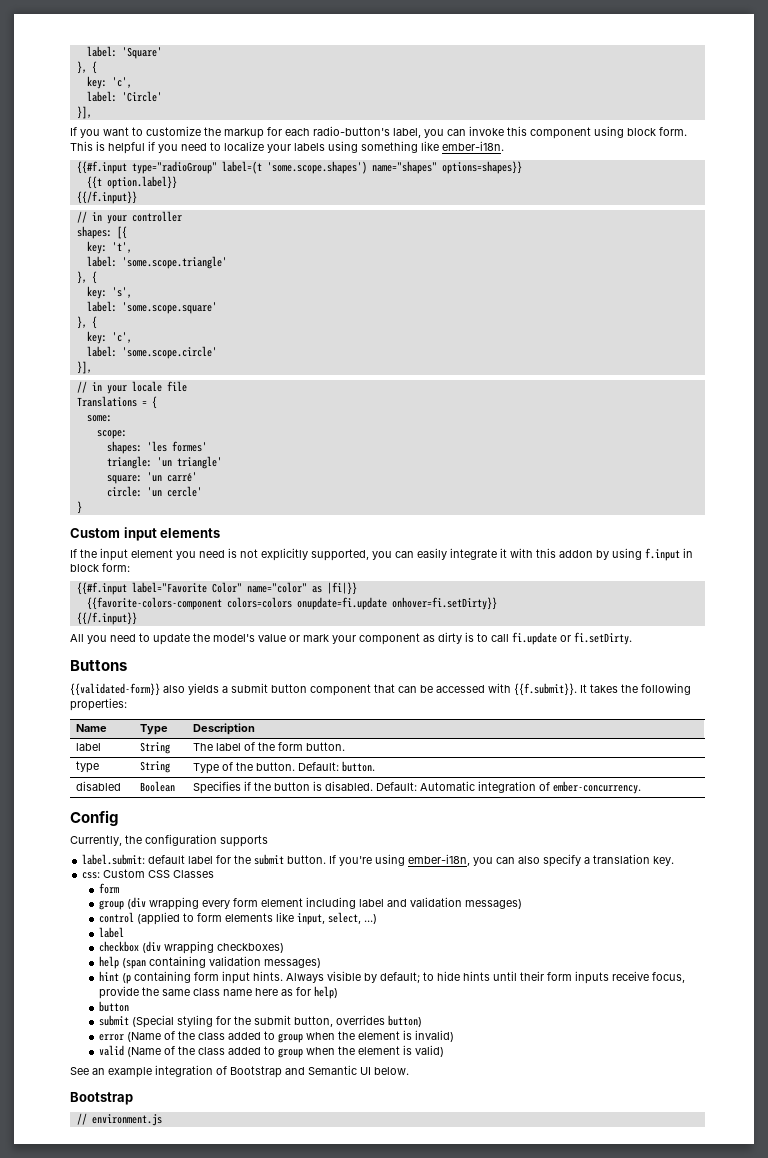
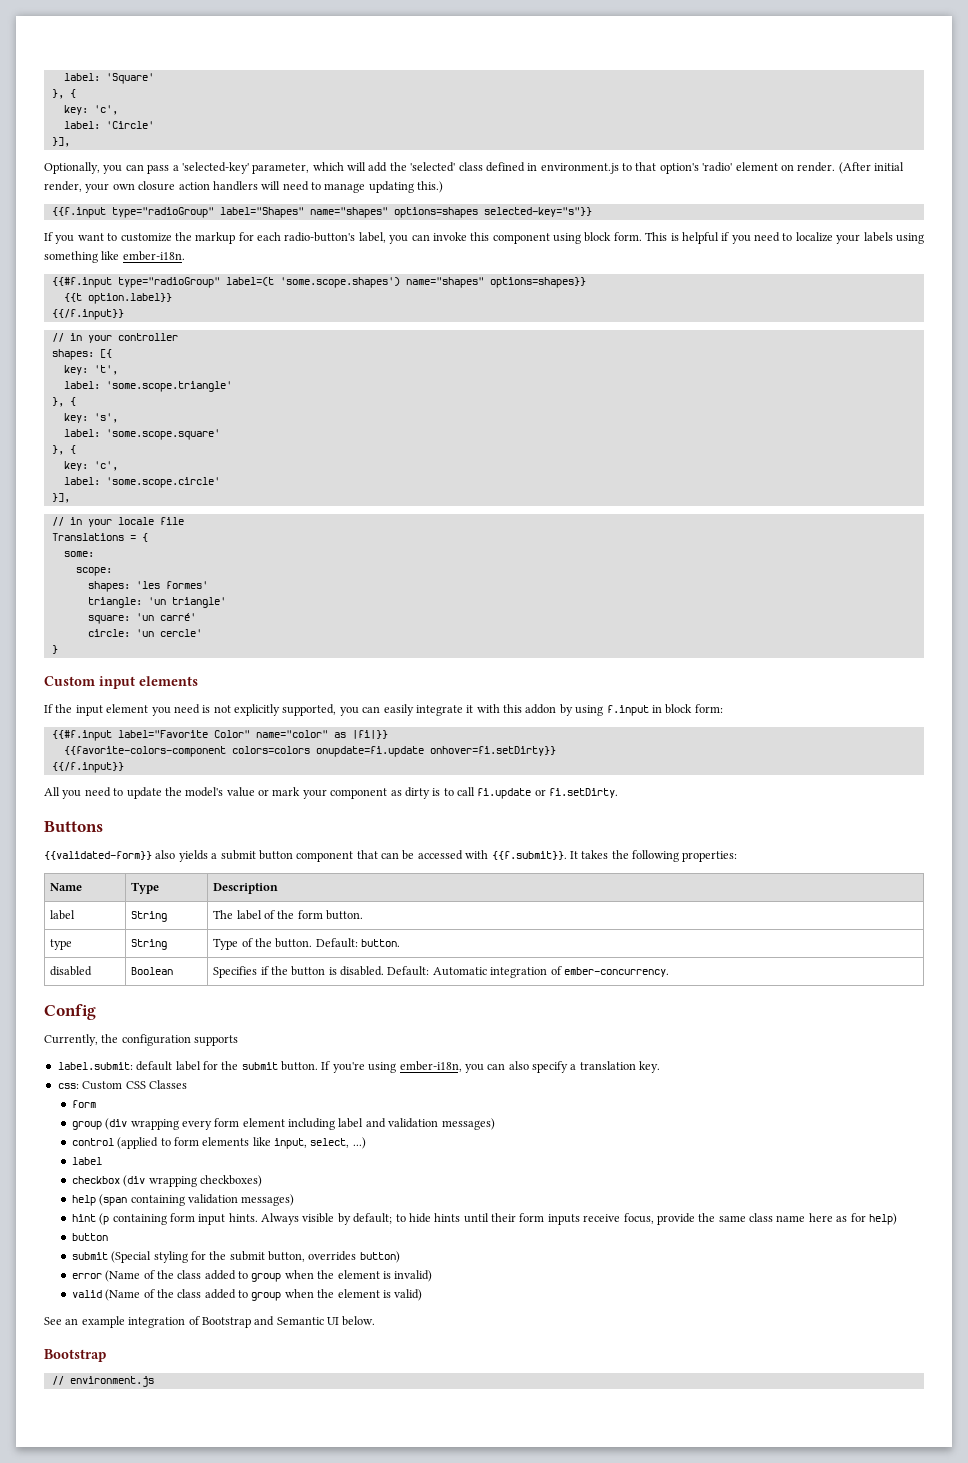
(92, 112) none -> [44,162,904,174] [44,181,444,193] [51,207,592,218] // Optionally, you can pass a 'selected-key' parameter, which will add the 'selected' class defined in environment.js to that option's 'radio' element on render. (After initial render, your own closure action handlers will need to manage updating this.) // {{f.input type="radioGroup" label="Shapes" name="shapes" options=shapes selected-key="s"}}

